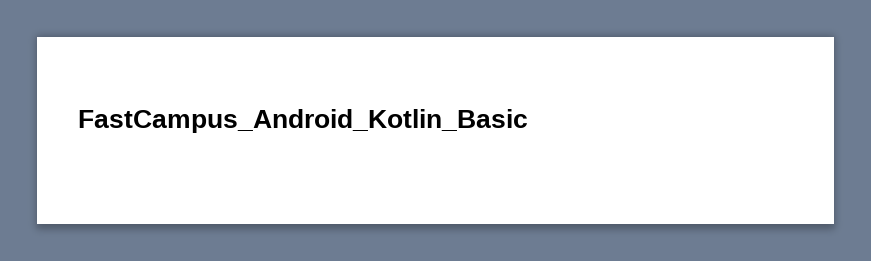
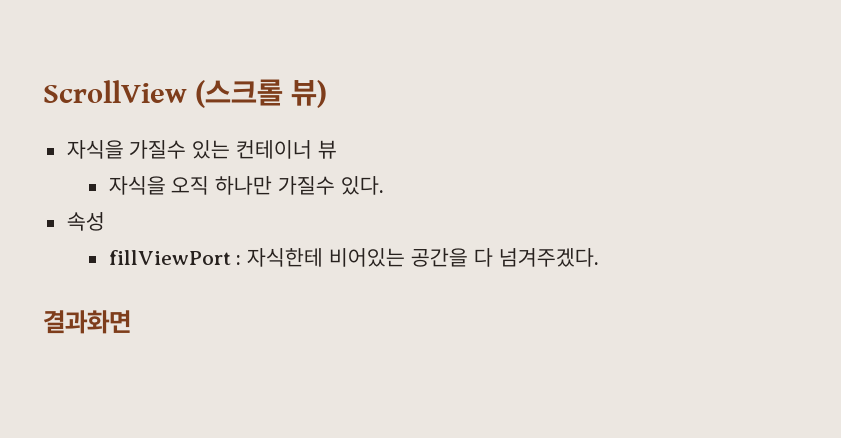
[78,109,528,133] FastCampus_Android_Kotlin_Basic -> [43,79,328,108] [66,140,337,159] [108,176,384,195] [66,212,105,231] [108,248,599,267] [43,310,131,334] ScrollView (스크롤 뷰) // 자식을 가질수 있는 컨테이너 뷰 // 자식을 오직 하나만 가질수 있다. // 속성 // fillViewPort : 자식한테 비어있는 공간을 다 넘겨주겠다. // 결과화면

